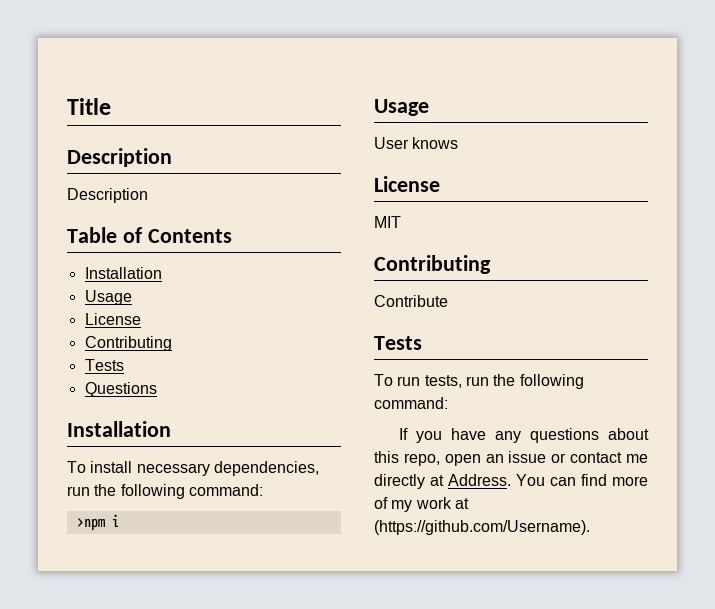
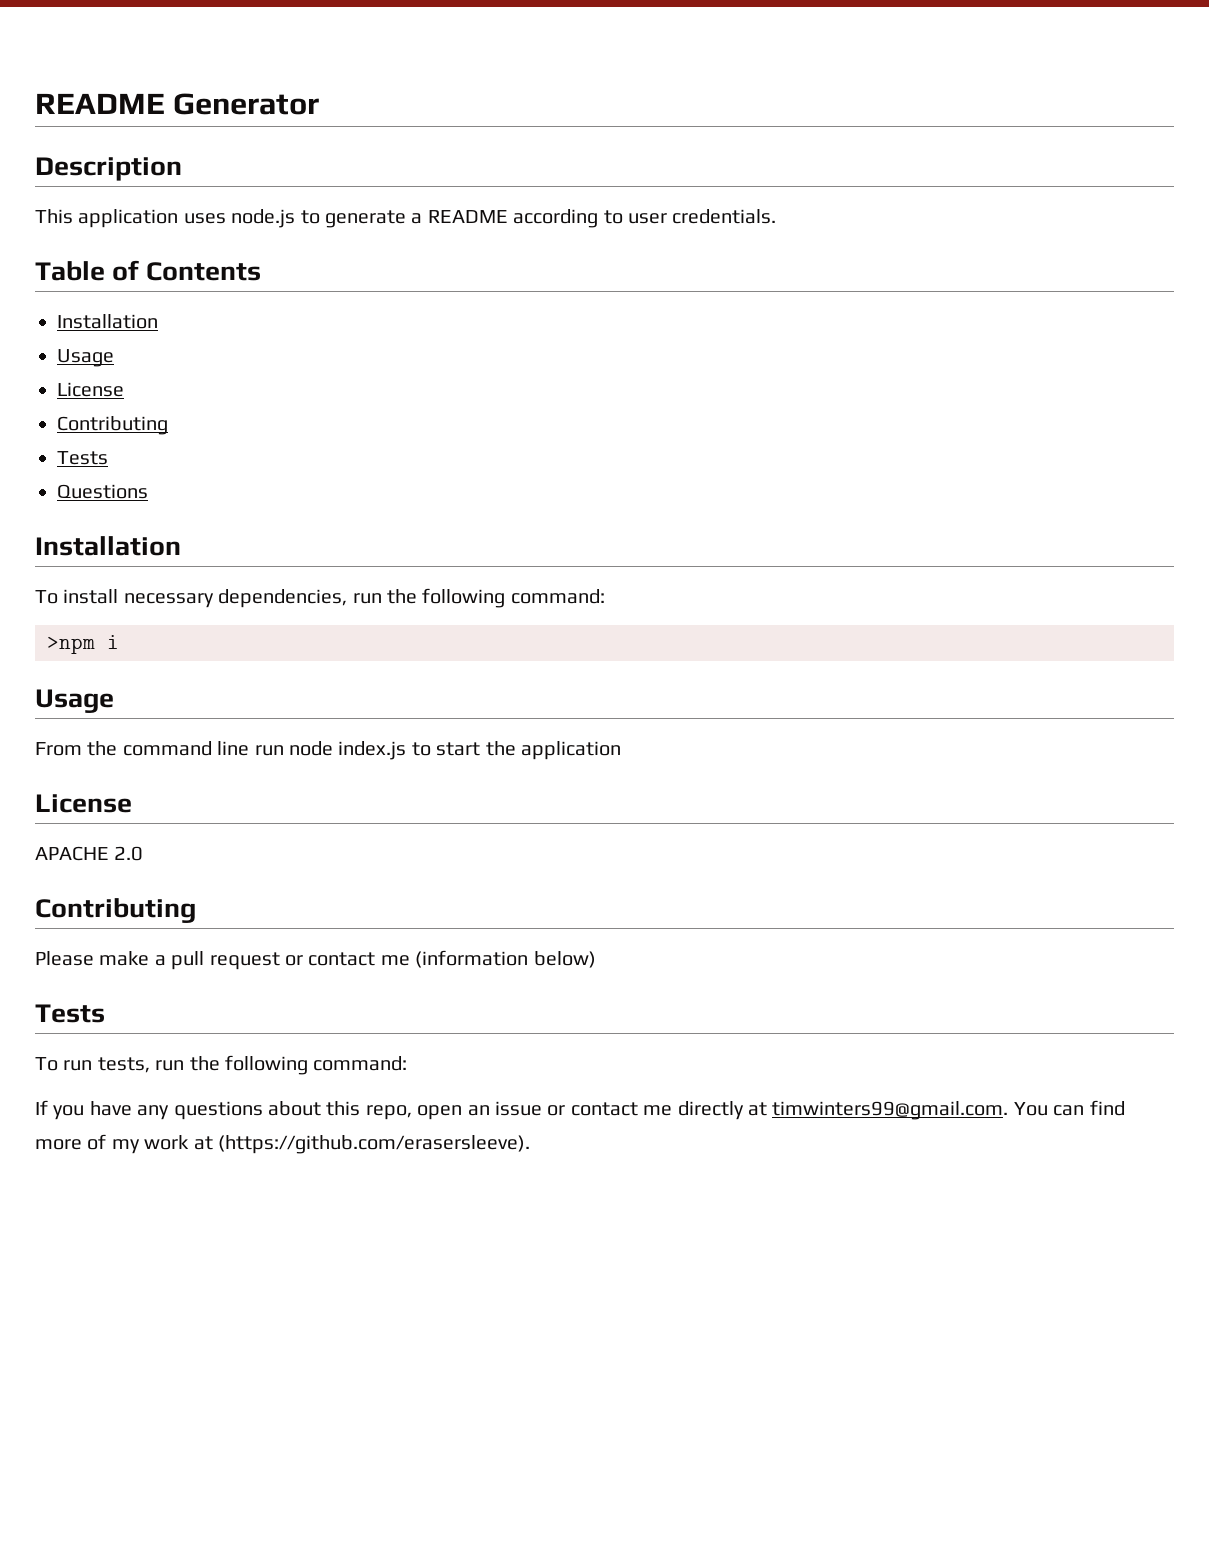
[67,98,111,115] [67,148,172,167] [67,188,148,203] Title // Description // Description -> [35,93,320,115] [35,157,182,181] [35,209,777,228] README Generator // Description // This application uses node.js to generate a README according to user credentials.
[374,137,459,149] [374,176,440,192] [374,216,401,228] [374,255,491,274] [374,295,448,307] User knows // License // MIT // Contributing // Contribute -> [35,741,621,760] [35,794,132,813] [35,846,144,861] [35,898,196,923] [35,950,596,970] From the command line run node index.js to start the application // License // APACHE 2.0 // Contributing // Please make a pull request or contact me (information below)
[448,474,511,486] Address. -> [772,1101,1009,1120] timwinters99@gmail.com.
[374,520,590,535] (https://github.com/Username). -> [218,1135,530,1154] (https://github.com/erasersleeve).

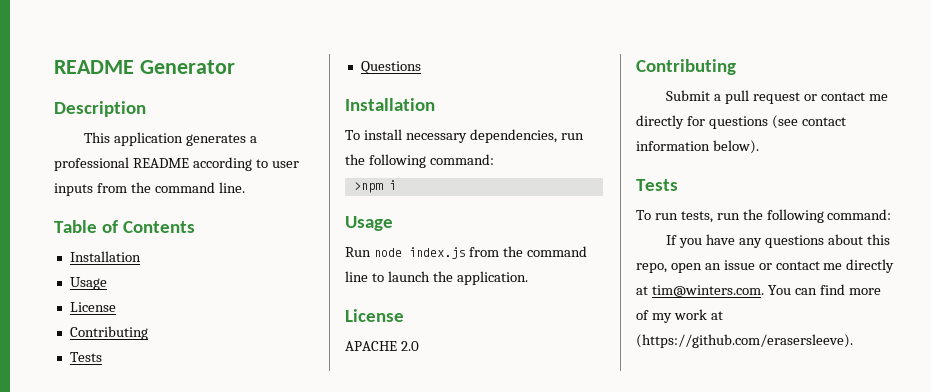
[183,209,777,228] uses node.js to generate a README according to user credentials. -> [186,134,258,146] [54,157,299,171] [54,182,245,196] generates a professional README according to user inputs from the command line.
[35,741,621,760] From the command line run node index.js to start the application -> [345,246,587,259] [345,271,528,285] Run node index.js from the command line to launch the application.
[35,951,150,966] Please make -> [666,90,711,101] Submit
[415,950,596,968] (information below) -> [636,115,846,129] [636,140,759,154] directly for questions (see contact information below).
[772,1101,1009,1120] timwinters99@gmail.com. -> [651,285,764,297] tim@winters.com.

